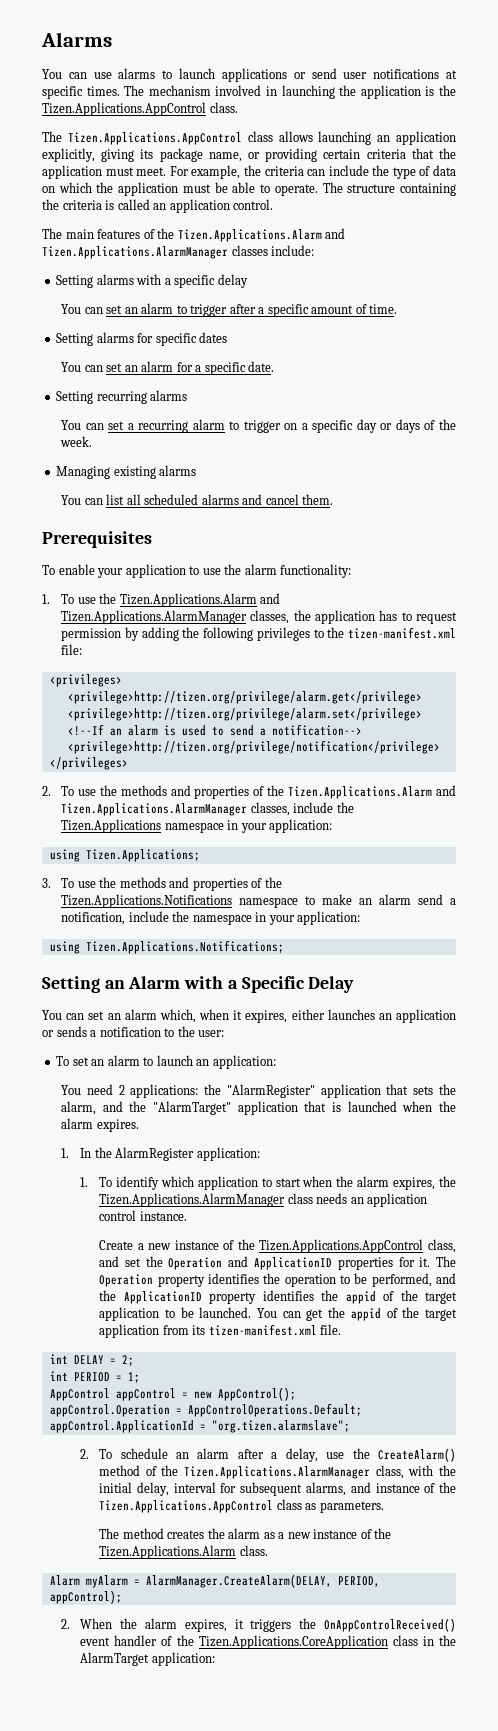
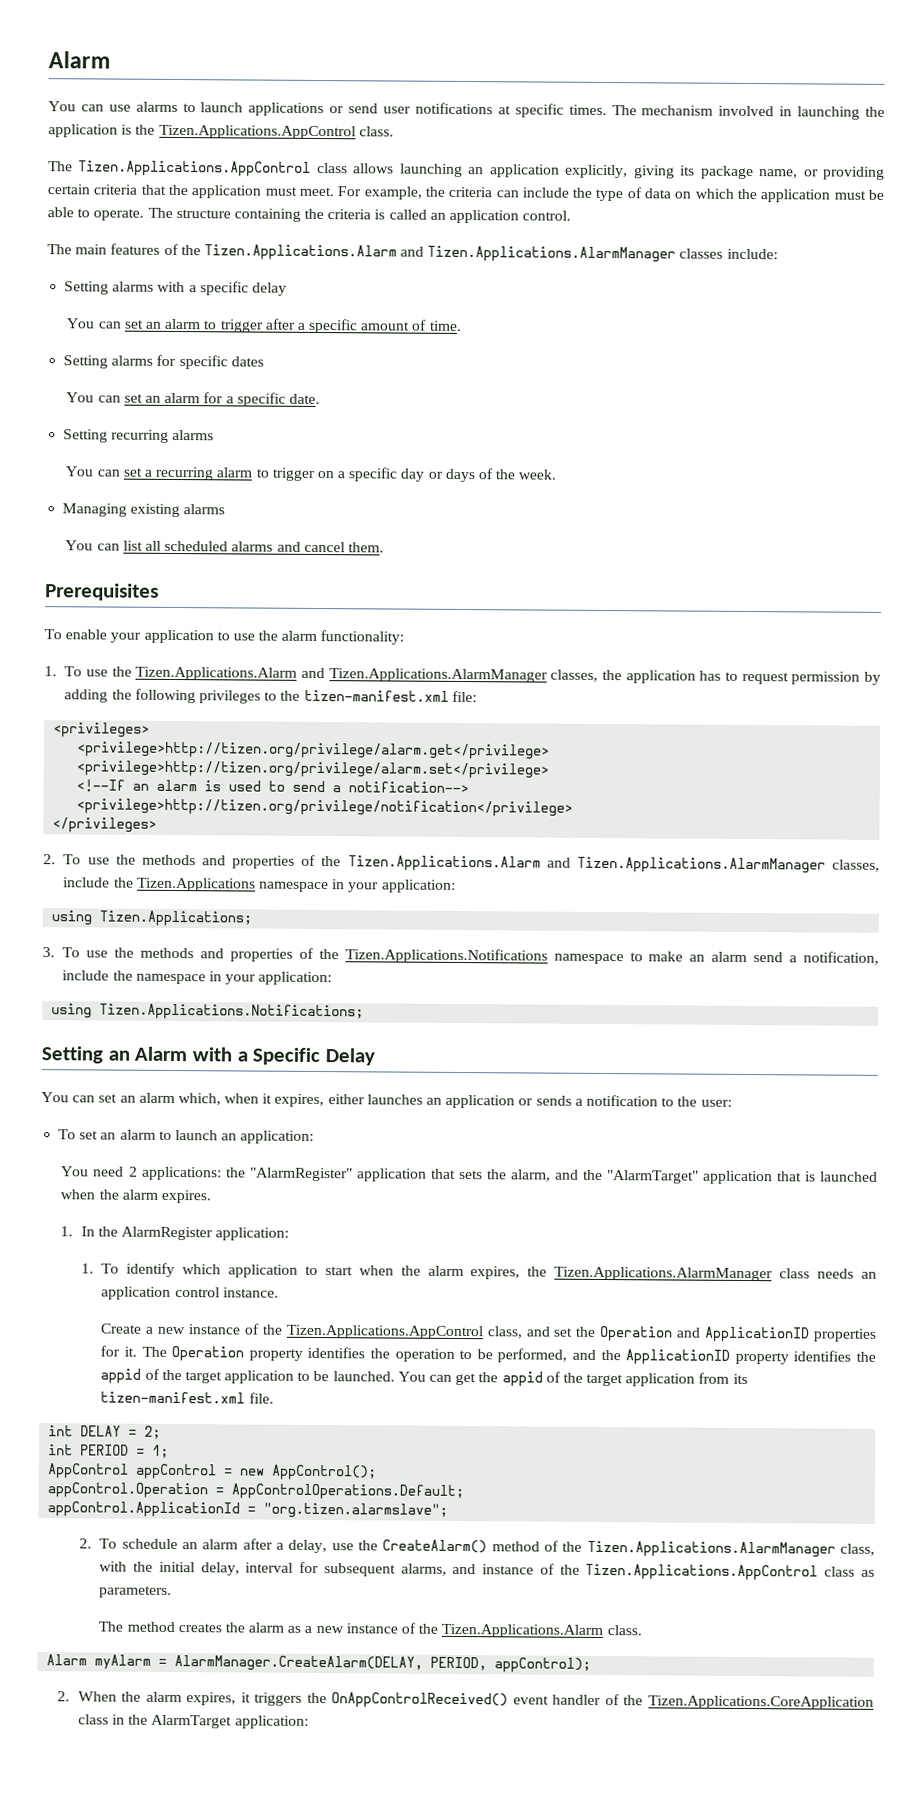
[41,32,112,47] Alarms -> [48,51,111,69] Alarm

